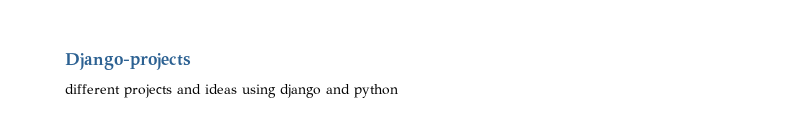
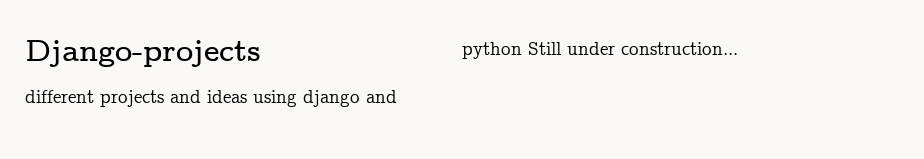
(398, 91) none -> [528,42,738,55] Still under construction...

